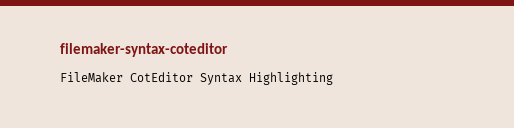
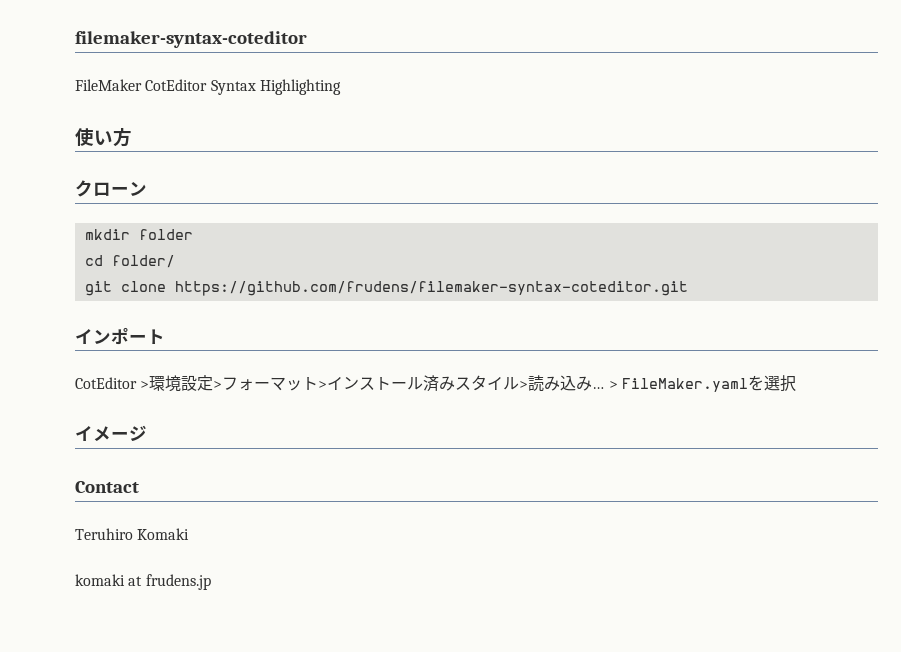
(333, 78) none -> [75,127,132,147] [75,180,147,197] [84,229,193,240] [84,255,175,268] [84,281,688,296] [75,327,165,345] [75,375,796,392] [75,425,147,441] [75,481,139,493] [75,528,190,540] [75,574,211,590] // 使い方 // クローン // mkdir folder // cd folder/ // git clone https://github.com/frudens/filemaker-syntax-coteditor.git // インポート // CotEditor >環境設定>フォーマット>インストール済みスタイル>読み込み… > FileMaker.yamlを選択 // イメージ // Contact // Teruhiro Komaki // komaki at frudens.jp

